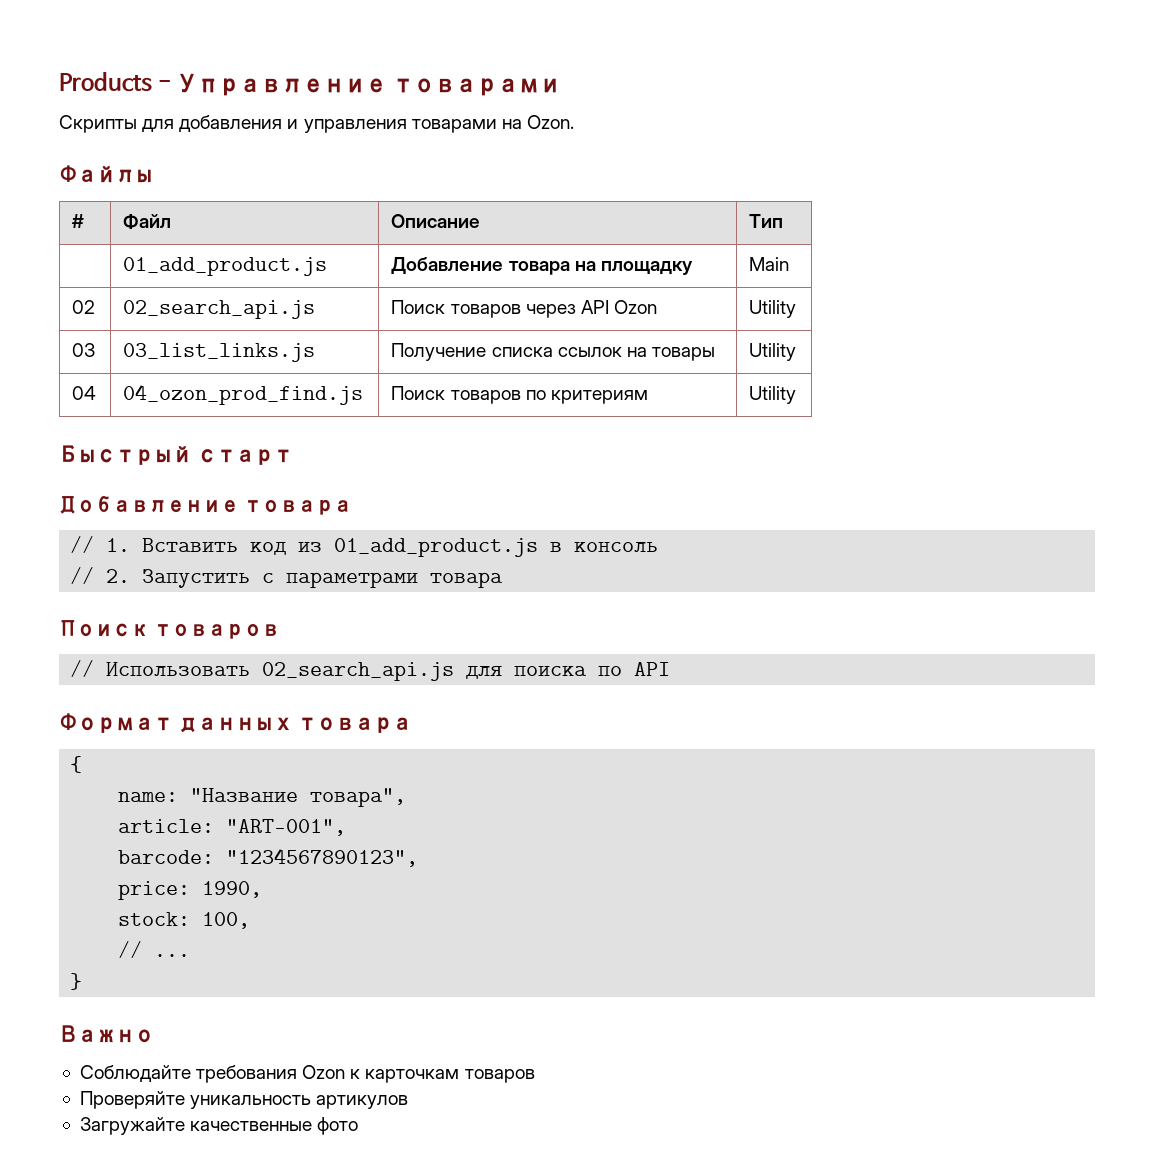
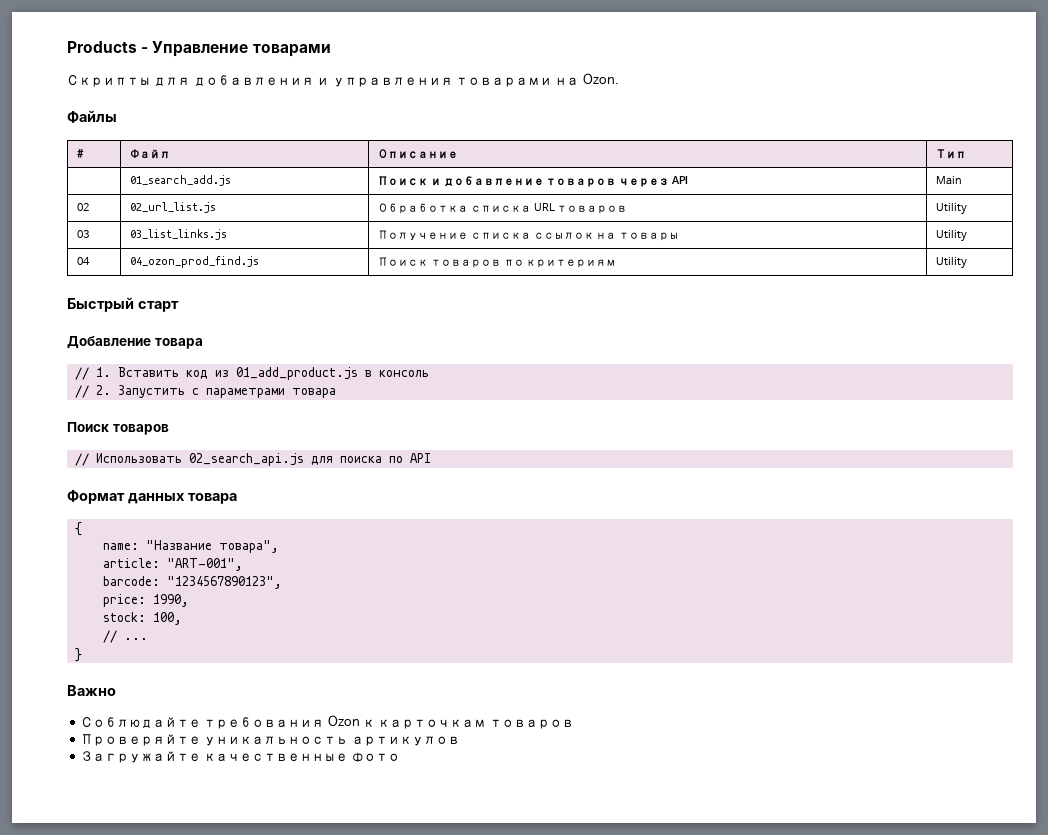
[123,257,328,276] [391,257,693,275] [749,257,790,271] [72,300,96,314] [123,300,316,319] [391,300,657,318] 01_add_product.js | Добавление товара на площадку | Main // 02 | 02_search_api.js | Поиск товаров через API Ozon -> [129,175,231,186] [377,176,689,187] [935,176,962,185] [76,203,89,211] [129,202,216,213] [377,203,628,214] 01_search_add.js | Поиск и добавление товаров через API | Main // 02 | 02_url_list.js | Обработка списка URL товаров

